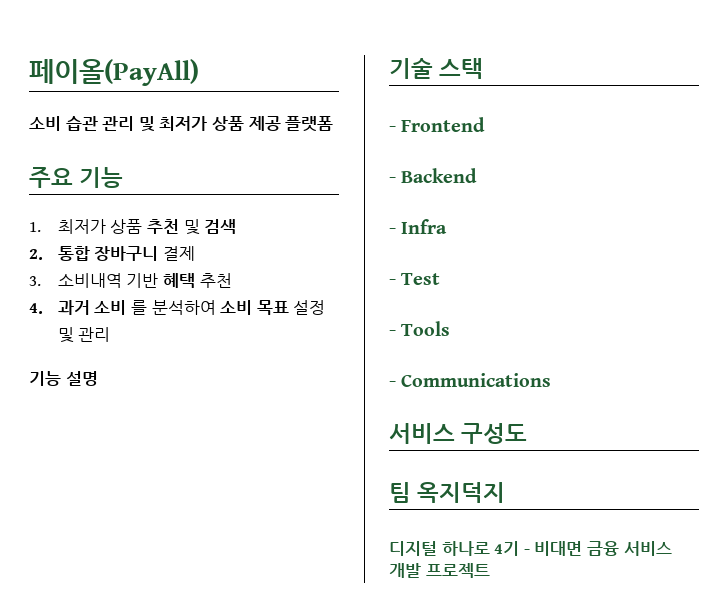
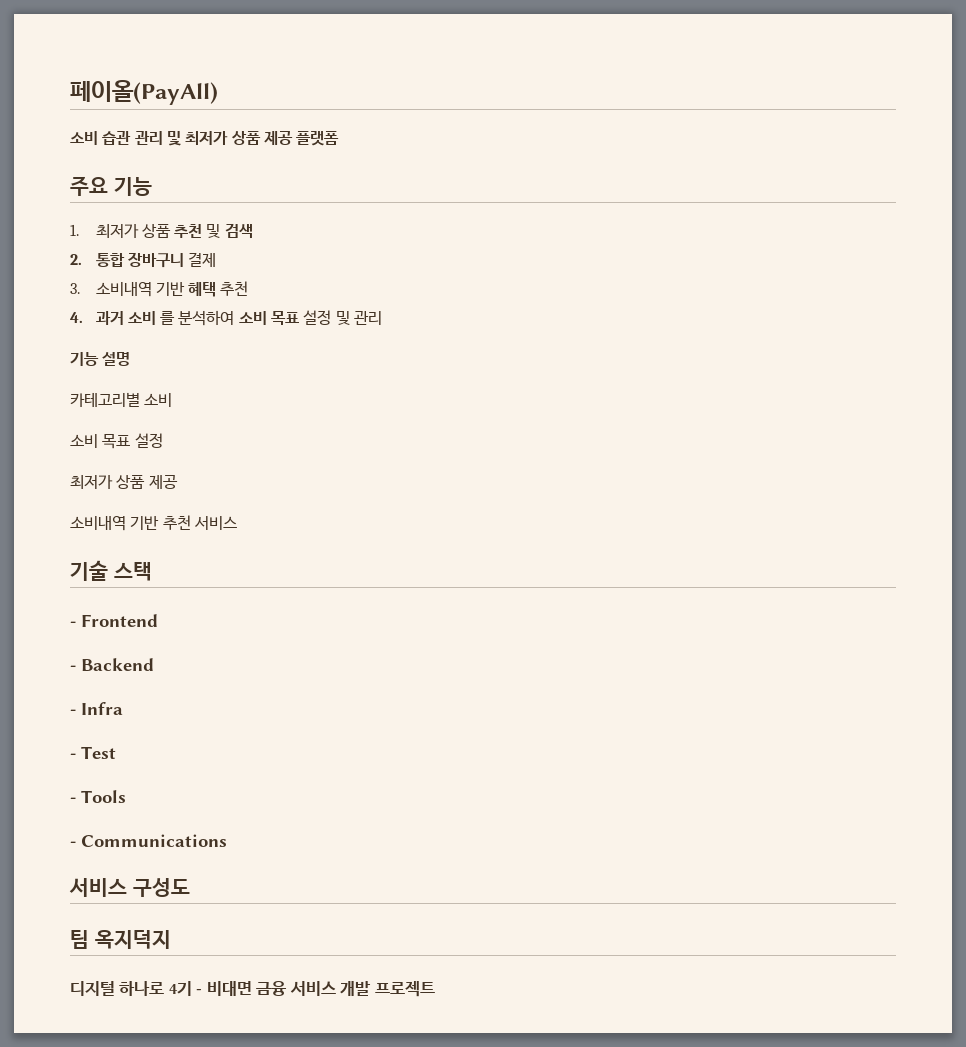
(98, 378) none -> [70,392,173,407] [70,433,163,449] [70,475,178,489] [70,515,237,531] // 카테고리별 소비 // 소비 목표 설정 // 최저가 상품 제공 // 소비내역 기반 추천 서비스

